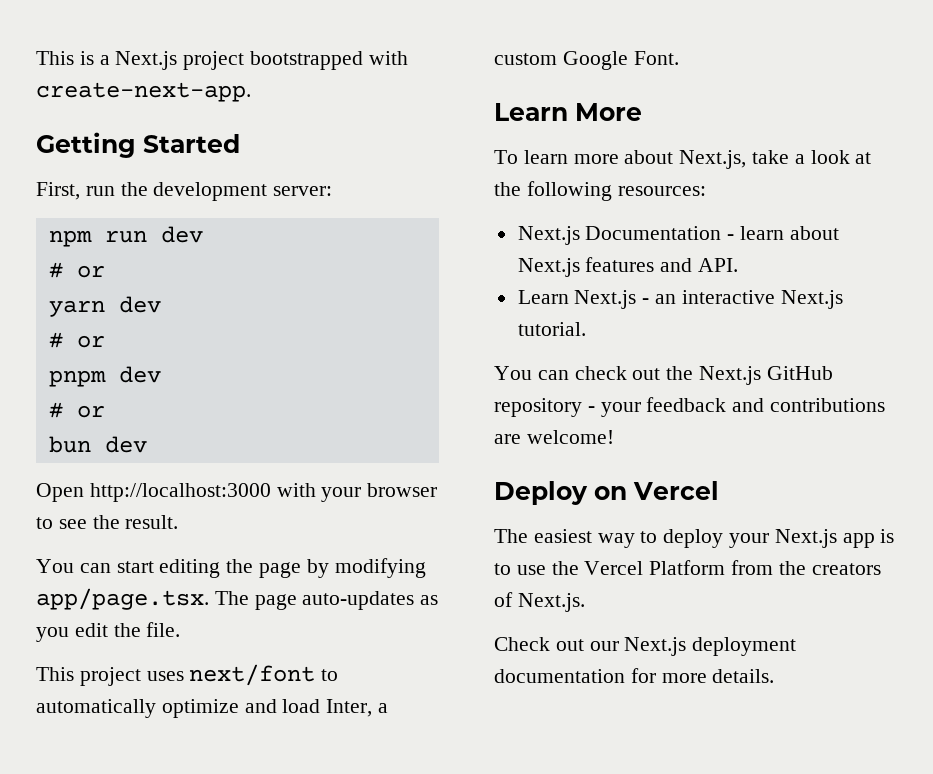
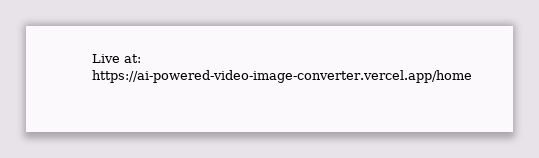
[36,51,408,70] [36,82,251,102] [36,132,240,158] [36,182,333,201] [48,226,203,247] [48,262,105,278] [48,296,161,317] [48,332,105,348] [48,366,161,387] [48,402,105,418] [48,436,147,453] [36,483,438,502] [36,515,179,529] [36,558,426,578] [36,588,439,610] [36,622,181,642] [36,664,339,686] [36,699,389,718] [494,51,679,70] [494,103,642,121] [494,150,872,169] [494,181,706,201] [517,226,839,245] [517,257,739,277] [517,290,843,309] [517,322,586,336] [494,366,833,385] [494,397,886,417] [494,430,614,444] [494,481,719,505] [494,529,895,548] [494,560,881,575] [494,592,585,612] [494,637,797,656] [494,668,775,683] This is a Next.js project bootstrapped with create-next-app. // Getting Started // First, run the development server: // npm run dev // # or // yarn dev // # or // pnpm dev // # or // bun dev // Open http://localhost:3000 with your browser to see the result. // You can start editing the page by modifying app/page.tsx. The page auto-updates as you edit the file. // This project uses next/font to automatically optimize and load Inter, a custom Google Font. // Learn More // To learn more about Next.js, take a look at the following resources: // Next.js Documentation - learn about Next.js features and API. // Learn Next.js - an interactive Next.js tutorial. // You can check out the Next.js GitHub repository - your feedback and contributions are welcome! // Deploy on Vercel // The easiest way to deploy your Next.js app is to use the Vercel Platform from the creators of Next.js. // Check out our Next.js deployment documentation for more details. -> [92,54,141,63] [92,70,472,83] Live at: https://ai-powered-video-image-converter.vercel.app/home

